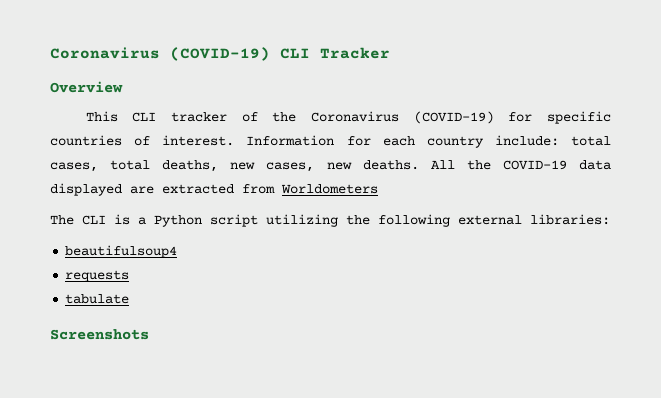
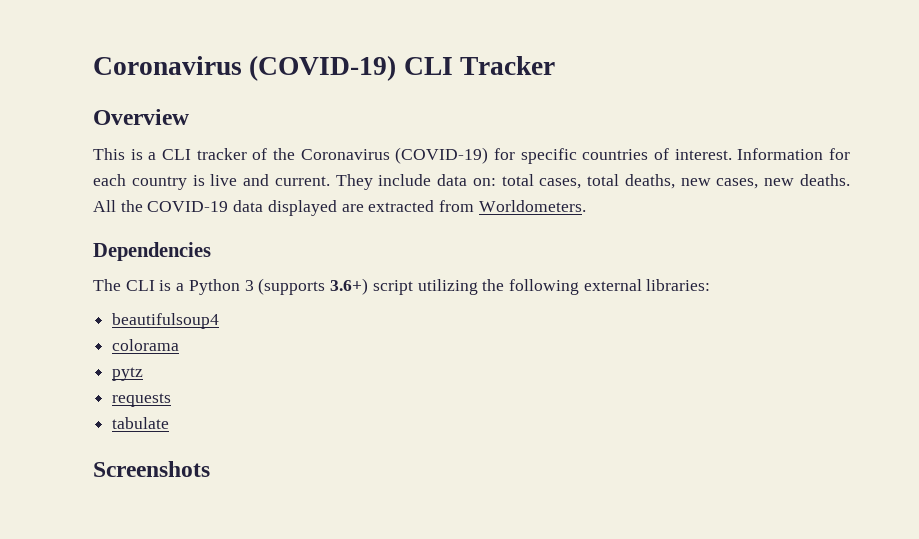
(118, 116) none -> [130,149,157,160] is a
[494,135,559,146] include: -> [192,174,496,190] is live and current. They include data on:
[281,184,378,194] Worldometers -> [478,200,586,212] [93,242,211,261] Worldometers. // Dependencies
(202, 221) none -> [244,278,369,295] 3 (supports 3.6+)
(178, 251) none -> [112,339,180,351] [112,367,144,381] // colorama // pytz

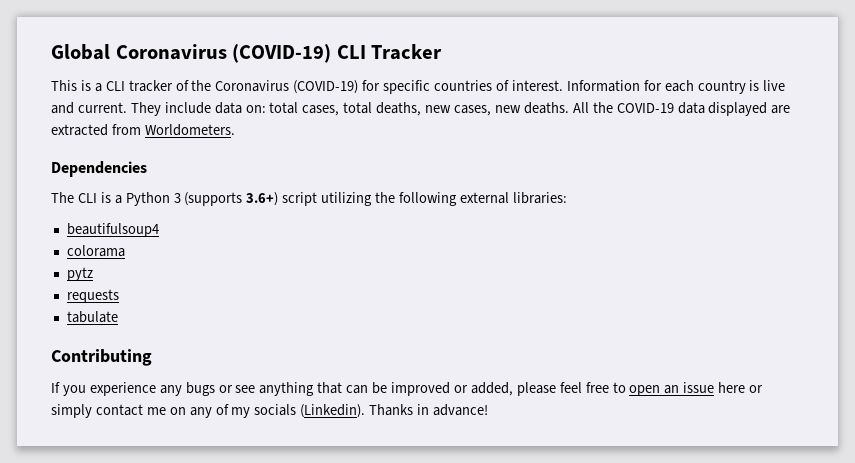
(93, 65) none -> [51,44,110,60] Global
[93,109,189,125] // Overview -> (443, 52) none
[93,461,210,477] Screenshots -> [51,349,152,366] [51,382,764,396] [51,404,489,418] Contributing // If you experience any bugs or see anything that can be improved or added, please feel free to open an issue here or simply contact me on any of my socials (Linkedin). Thanks in advance!

